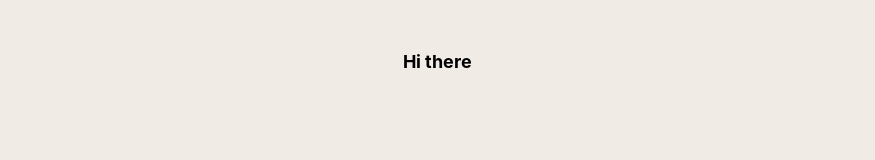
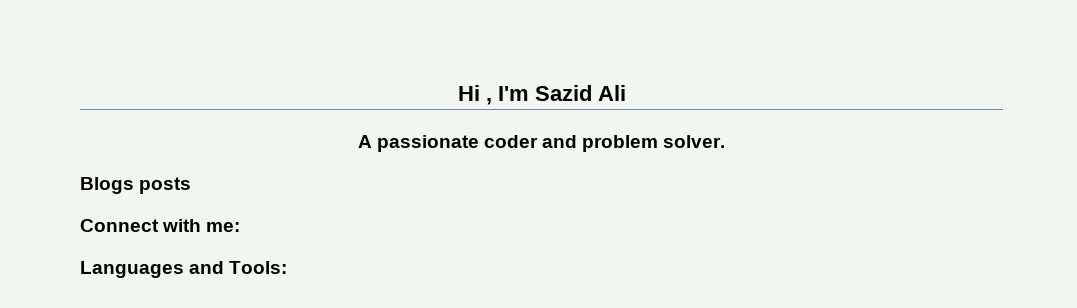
[425,55,473,68] there -> [485,85,626,105] [357,135,726,152] [80,177,192,194] [80,219,241,232] [80,261,288,278] , I'm Sazid Ali // A passionate coder and problem solver. // Blogs posts // Connect with me: // Languages and Tools:

